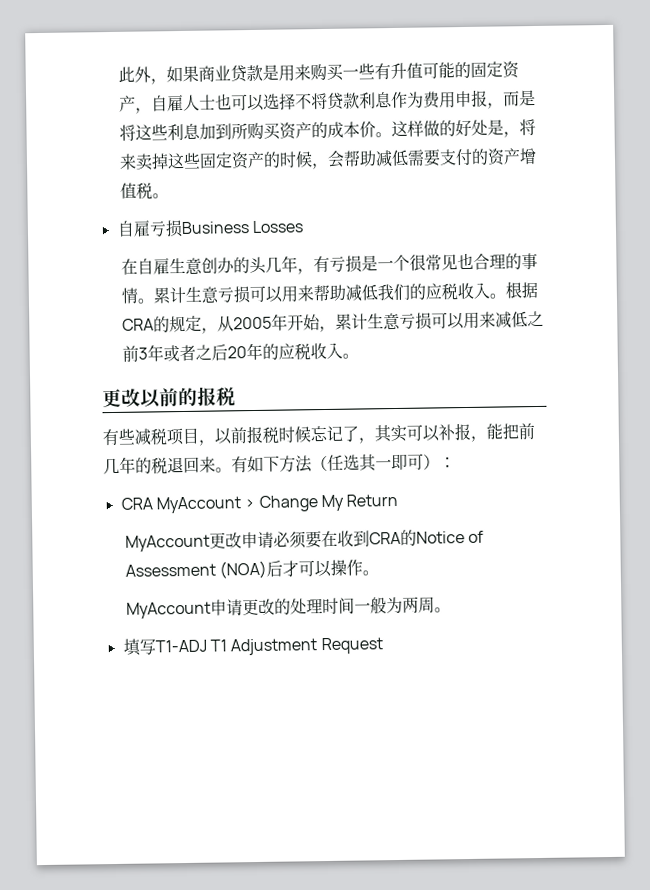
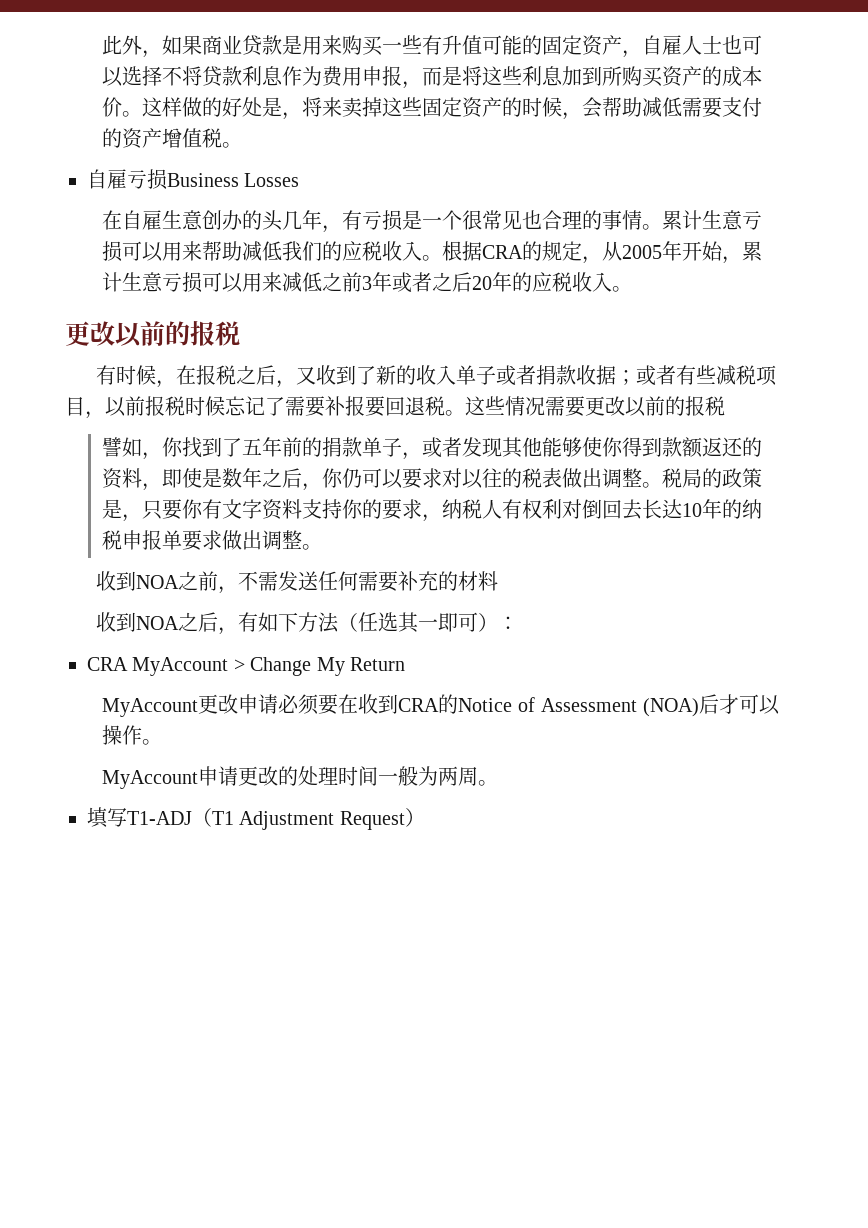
(119, 437) none -> [116,365,697,388] 时候，在报税之后，又收到了新的收入单子或者捐款收据；或者有
[358,422,535,444] [103,456,232,475] ，其实可以补报，能把前几年的税退回来。 -> [285,396,725,417] [101,437,762,460] [101,468,762,491] [101,499,762,522] [101,530,322,551] [96,571,499,594] [96,612,239,635] 需要补报要回退税。这些情况需要更改以前的报税 // 譬如，你找到了五年前的捐款单子，或者发现其他能够使你得到款额返还的资料，即使是数年之后，你仍可以要求对以往的税表做出调整。税局的政策是，只要你有文字资料支持你的要求，纳税人有权利对倒回去长达10年的纳税申报单要求做出调整。 // 收到NOA之前，不需发送任何需要补充的材料 // 收到NOA之后，
(207, 646) none -> [192,808,212,827] （
(383, 646) none -> [404,808,425,827] ）

